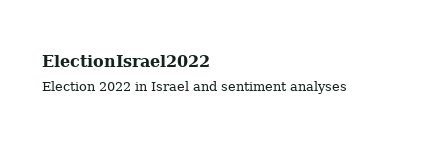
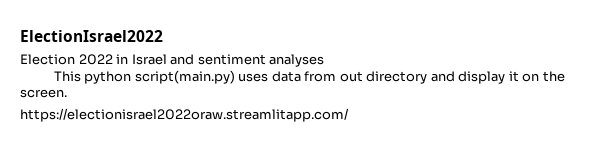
(347, 87) none -> [53,70,565,84] [20,89,67,98] [20,108,349,122] // This python script(main.py) uses data from out directory and display it on the screen. // https://electionisrael2022oraw.streamlitapp.com/

